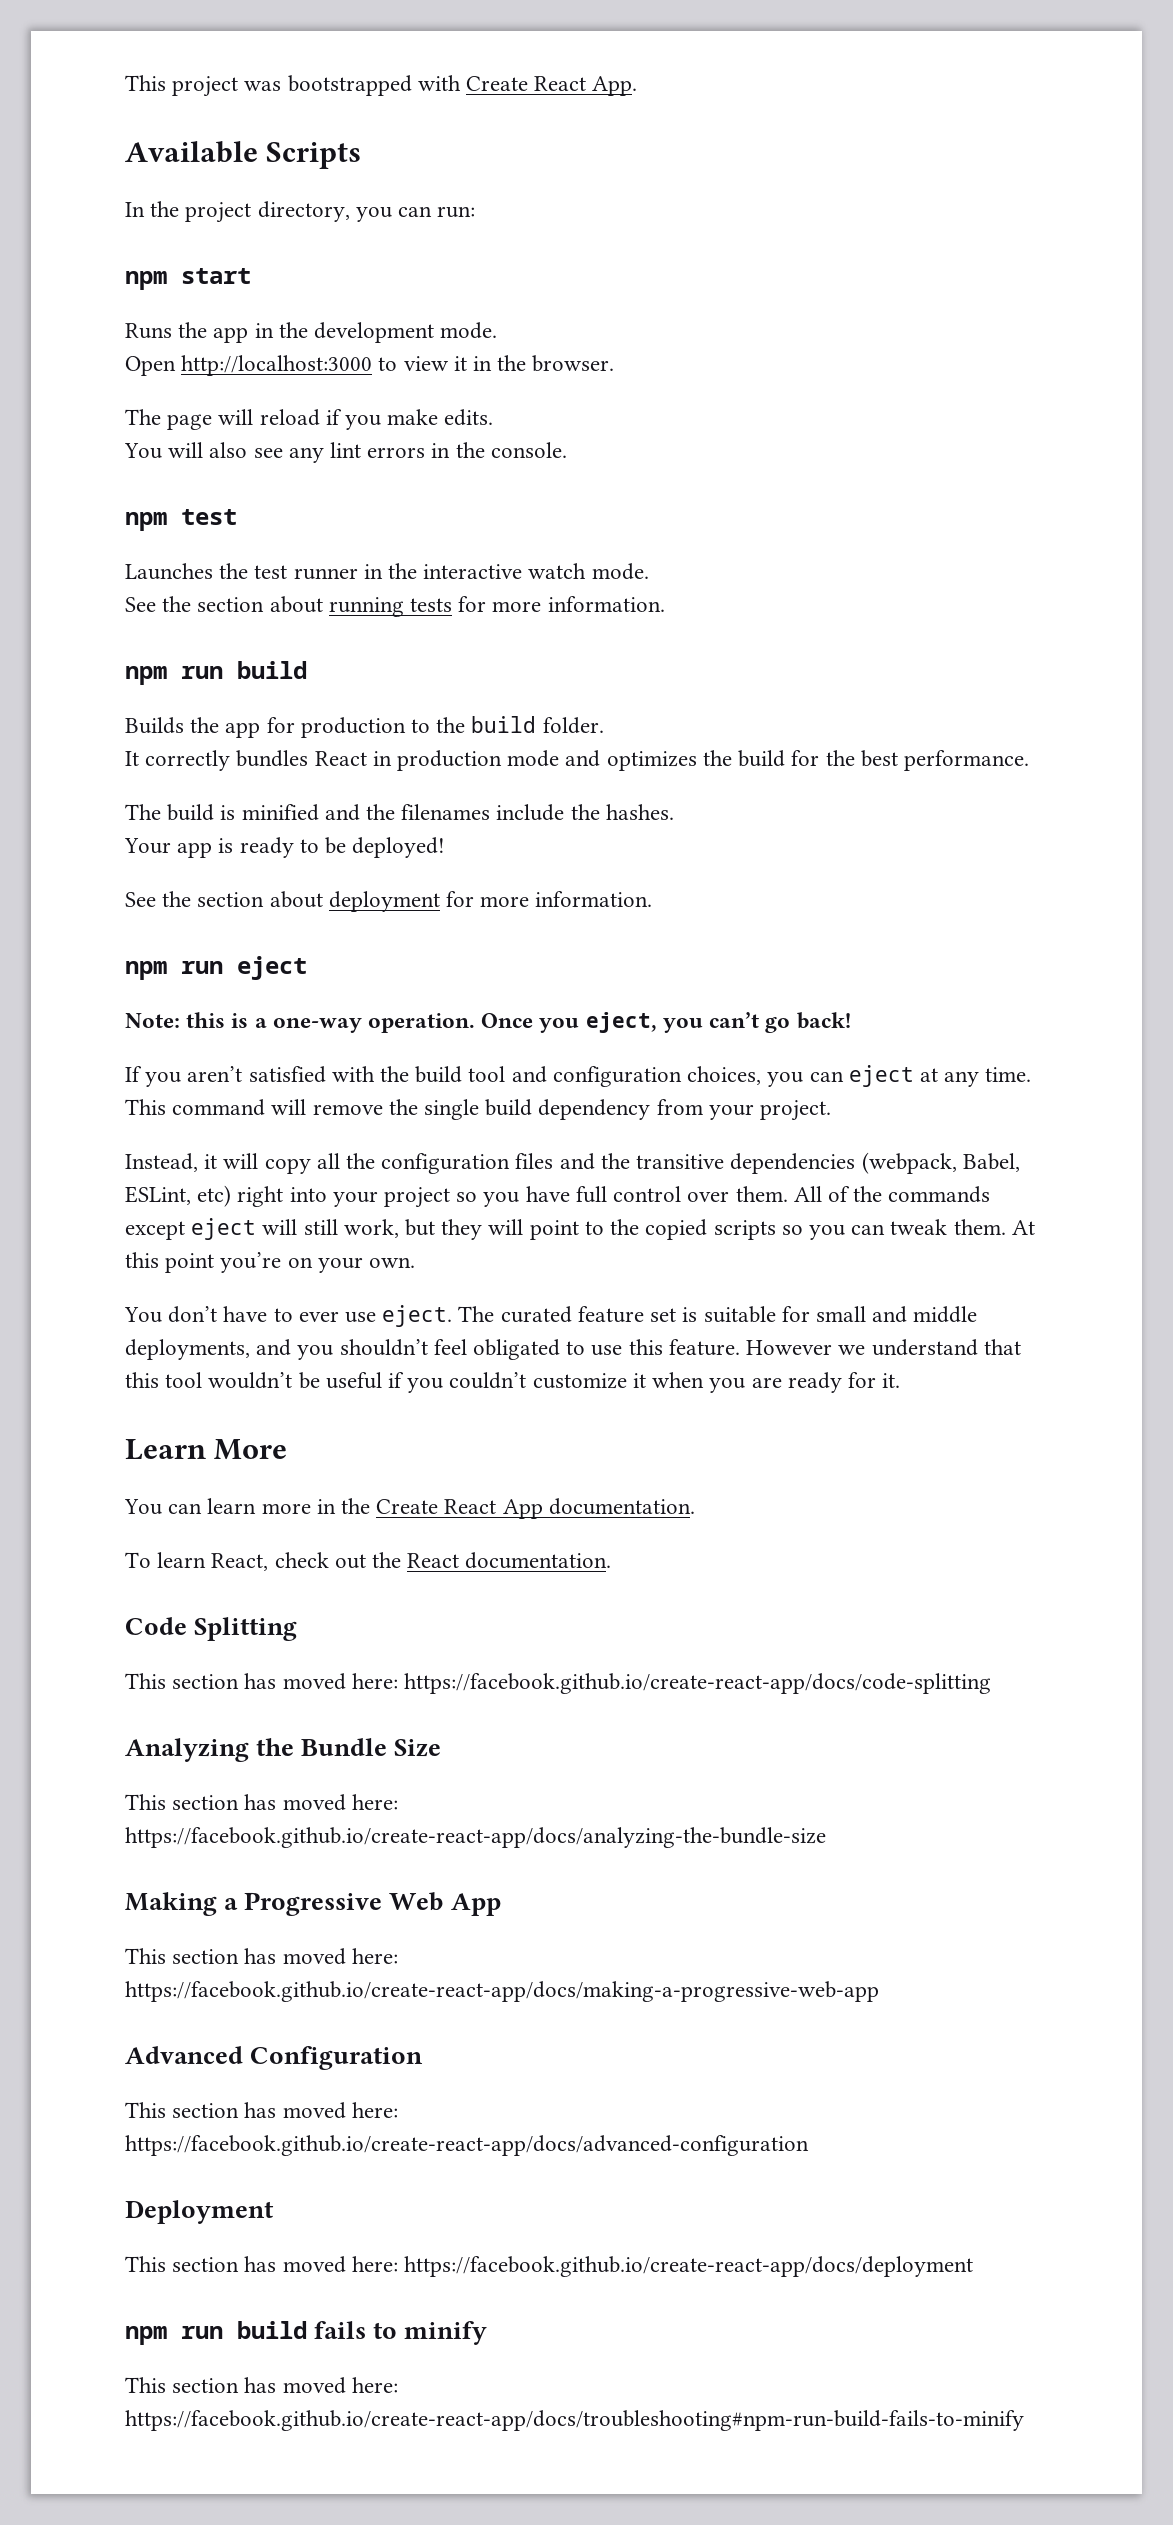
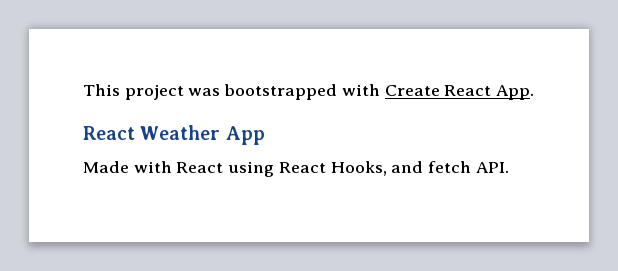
[125,141,362,169] [125,201,476,223] [125,268,251,290] [125,322,498,343] [125,355,615,376] [125,409,494,430] [124,442,567,463] [125,509,237,531] [125,563,649,580] [125,596,665,617] [125,661,307,685] [125,716,604,738] [125,750,1029,771] [125,804,674,821] [124,837,446,858] [125,891,653,912] [125,956,307,980] [125,1012,851,1033] [125,1065,1032,1087] [125,1099,832,1121] [125,1152,1020,1174] [125,1185,991,1208] [125,1218,1035,1240] [125,1252,416,1273] [124,1305,978,1327] [125,1339,1021,1360] [125,1372,901,1393] [125,1439,288,1460] [124,1498,695,1519] [125,1552,612,1571] [125,1617,298,1641] [125,1673,992,1694] [125,1738,442,1762] [125,1794,398,1811] [125,1827,826,1848] [125,1892,501,1916] [125,1948,398,1965] [125,1981,879,2002] [125,2046,424,2070] [125,2102,398,2119] [125,2135,809,2156] [125,2200,274,2224] [125,2256,974,2277] [125,2321,488,2345] [125,2377,398,2394] [125,2410,1024,2431] Available Scripts // In the project directory, you can run: // npm start // Runs the app in the development mode. // Open http://localhost:3000 to view it in the browser. // The page will reload if you make edits. // You will also see any lint errors in the console. // npm test // Launches the test runner in the interactive watch mode. // See the section about running tests for more information. // npm run build // Builds the app for production to the build folder. // It correctly bundles React in production mode and optimizes the build for the best performance. // The build is minified and the filenames include the hashes. // Your app is ready to be deployed! // See the section about deployment for more information. // npm run eject // Note: this is a one-way operation. Once you eject, you can’t go back! // If you aren’t satisfied with the build tool and configuration choices, you can eject at any time. This command will remove the single build dependency from your project. // Instead, it will copy all the configuration files and the transitive dependencies (webpack, Babel, ESLint, etc) right into your project so you have full control over them. All of the commands except eject will still work, but they will point to the copied scripts so you can tweak them. At this point you’re on your own. // You don’t have to ever use eject. The curated feature set is suitable for small and middle deployments, and you shouldn’t feel obligated to use this feature. However we understand that this tool wouldn’t be useful if you couldn’t customize it when you are ready for it. // Learn More // You can learn more in the Create React App documentation. // To learn React, check out the React documentation. // Code Splitting // This section has moved here: https://facebook.github.io/create-react-app/docs/code-splitting // Analyzing the Bundle Size // This section has moved here: https://facebook.github.io/create-react-app/docs/analyzing-the-bundle-size // Making a Progressive Web App // This section has moved here: https://facebook.github.io/create-react-app/docs/making-a-progressive-web-app // Advanced Configuration // This section has moved here: https://facebook.github.io/create-react-app/docs/advanced-configuration // Deployment // This section has moved here: https://facebook.github.io/create-react-app/docs/deployment // npm run build fails to minify // This section has moved here: https://facebook.github.io/create-react-app/docs/troubleshooting#npm-run-build-fails-to-minify -> [83,125,265,145] [83,161,509,177] React Weather App // Made with React using React Hooks, and fetch API.

